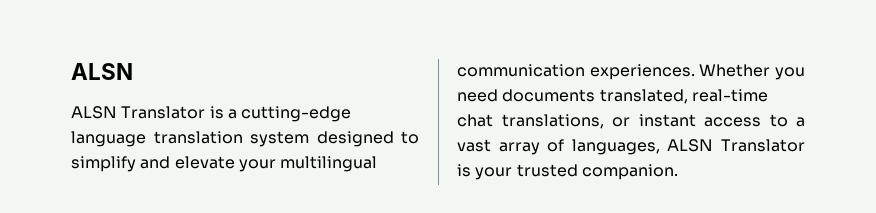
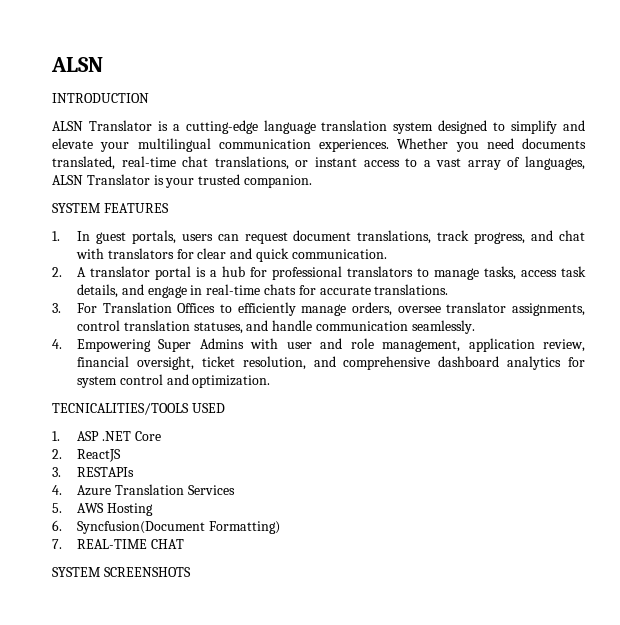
[71,63,133,80] ALSN -> [51,57,103,72] [52,93,149,103] ALSN // INTRODUCTION
(678, 172) none -> [52,203,169,213] [52,230,585,244] [76,248,387,262] [52,266,586,280] [77,284,449,298] [52,302,585,316] [77,320,475,334] [52,338,585,352] [77,356,585,370] [77,374,271,388] [52,403,225,415] [52,431,161,441] [52,449,122,462] [52,467,135,477] [52,484,235,496] [52,503,153,516] [52,520,280,534] [52,539,184,549] [52,567,191,577] // SYSTEM FEATURES // 1. In guest portals, users can request document translations, track progress, and chat with translators for clear and quick communication. // 2. A translator portal is a hub for professional translators to manage tasks, access task details, and engage in real-time chats for accurate translations. // 3. For Translation Offices to efficiently manage orders, oversee translator assignments, control translation statuses, and handle communication seamlessly. // 4. Empowering Super Admins with user and role management, application review, financial oversight, ticket resolution, and comprehensive dashboard analytics for system control and optimization. // TECNICALITIES/TOOLS USED // 1. ASP .NET Core // 2. ReactJS // 3. RESTAPIs // 4. Azure Translation Services // 5. AWS Hosting // 6. Syncfusion(Document Formatting) // 7. REAL-TIME CHAT // SYSTEM SCREENSHOTS

